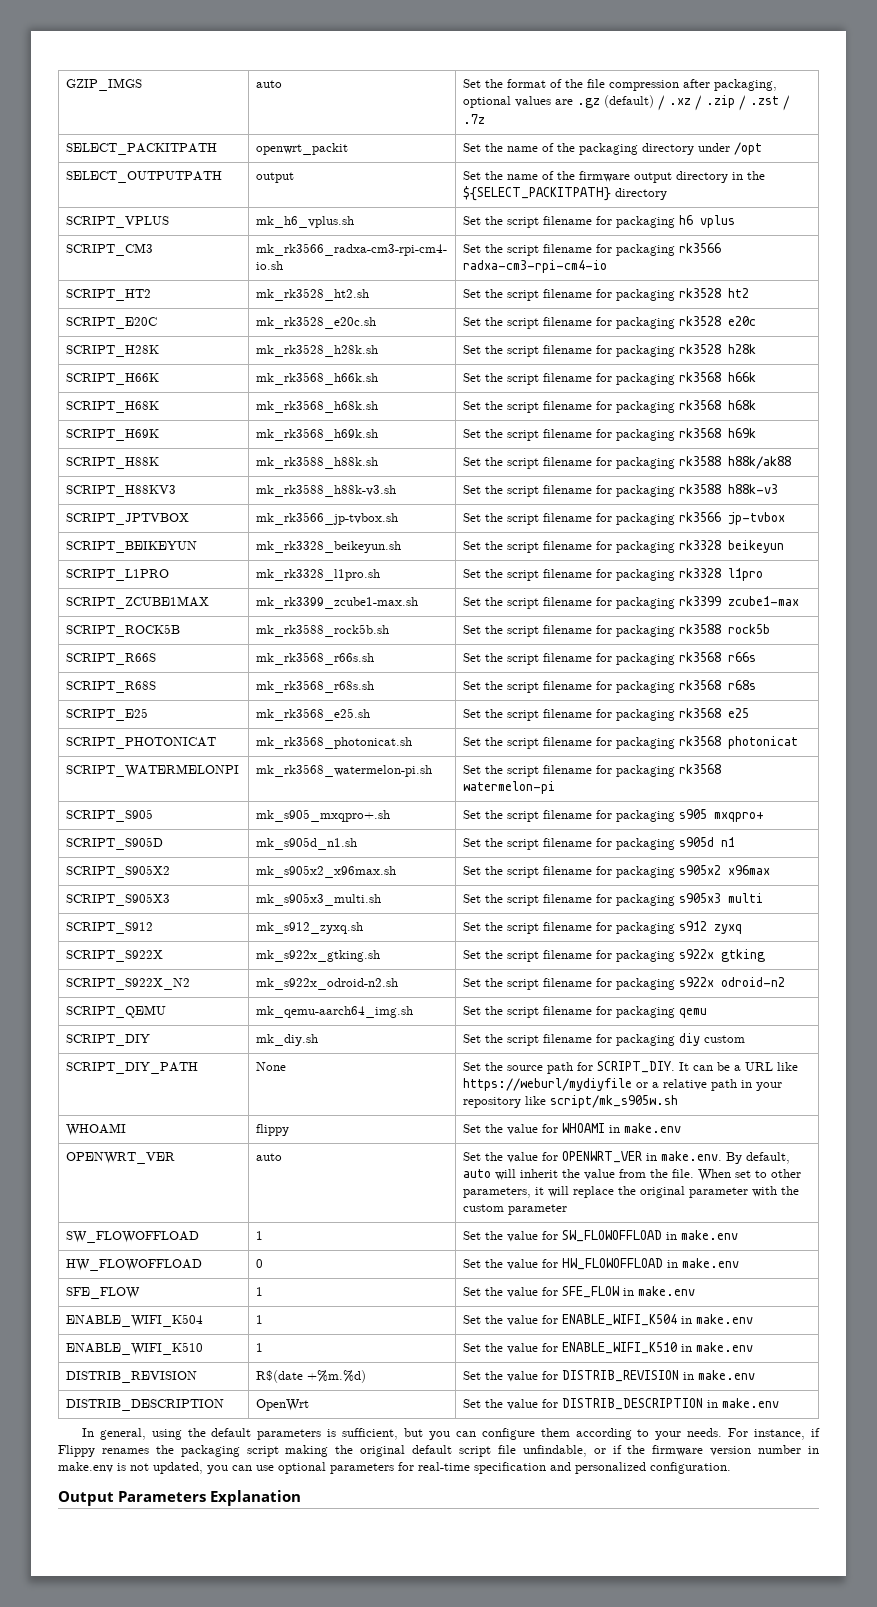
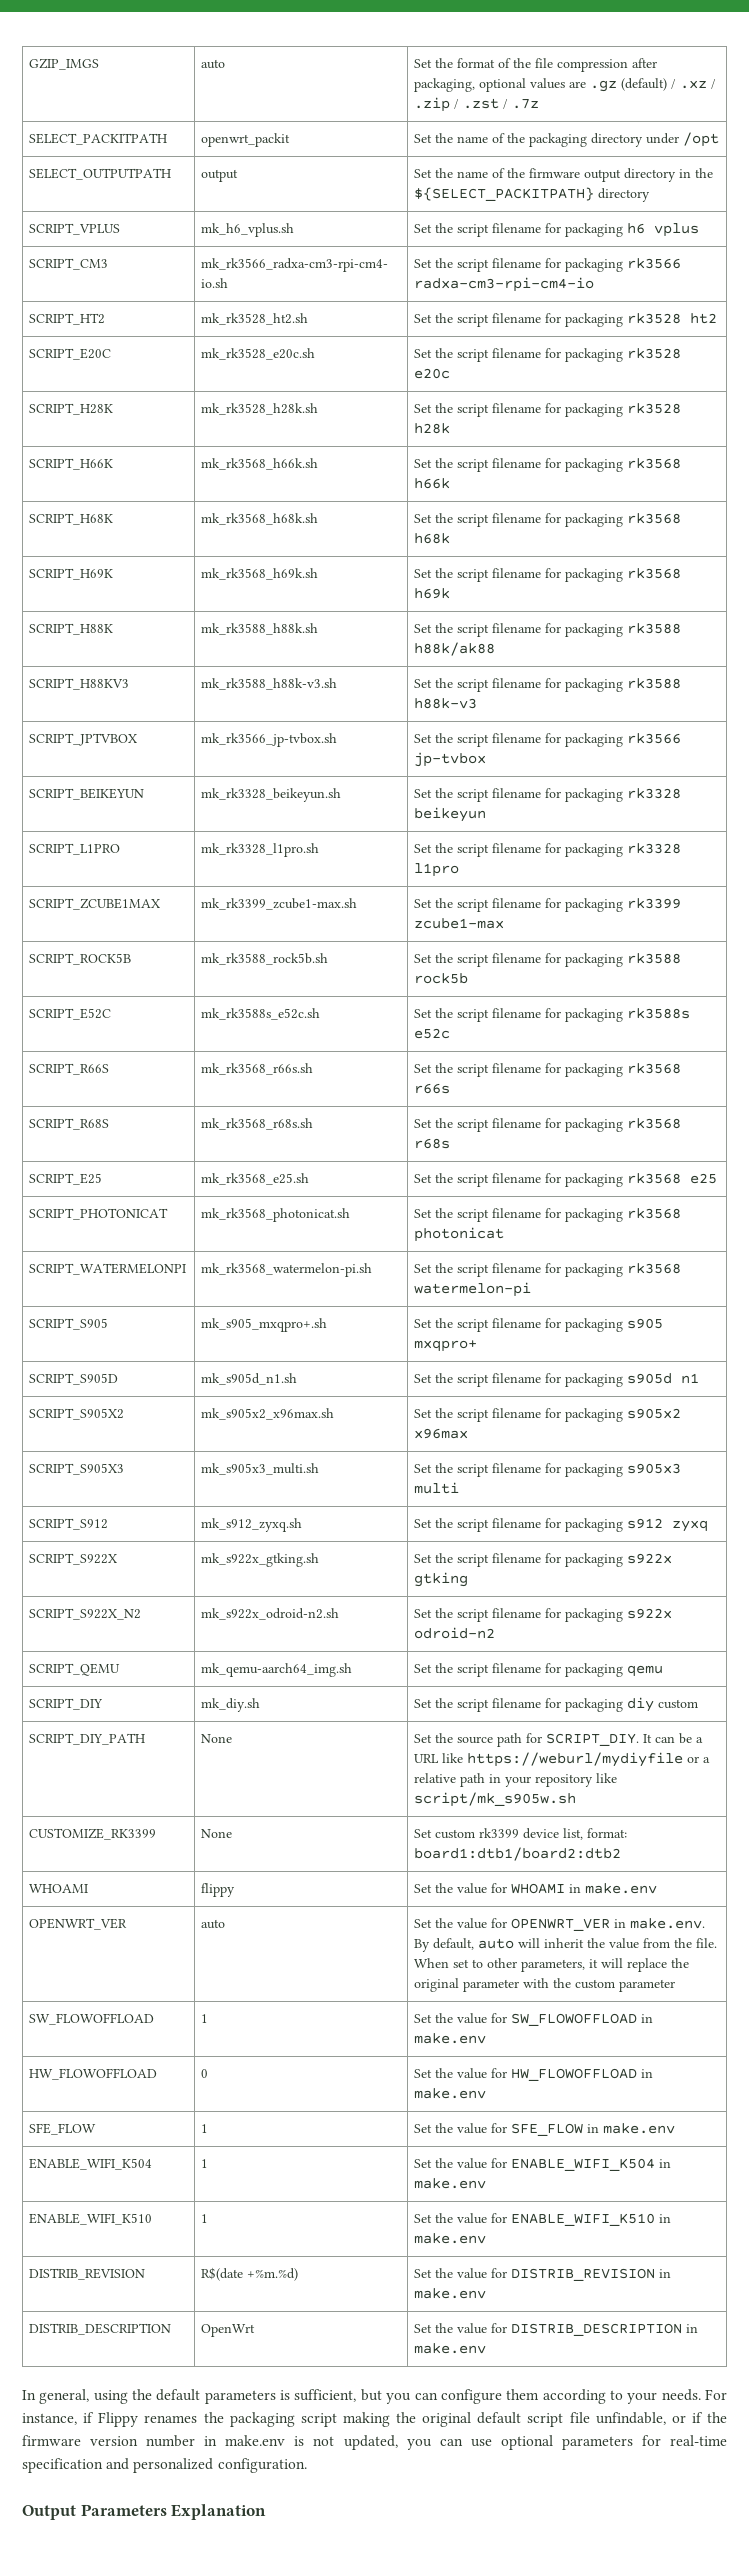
(771, 629) none -> [29,1008,112,1020] [201,1008,321,1020] [414,1008,691,1022] [414,1028,451,1039] // SCRIPT_E52C | mk_rk3588s_e52c.sh | Set the script filename for packaging rk3588s e52c
(679, 1101) none -> [29,1828,157,1840] [201,1829,233,1838] [414,1828,628,1840] [414,1847,622,1861] // CUSTOMIZE_RK3399 | None | Set custom rk3399 device list, format: board1:dtb1/board2:dtb2

